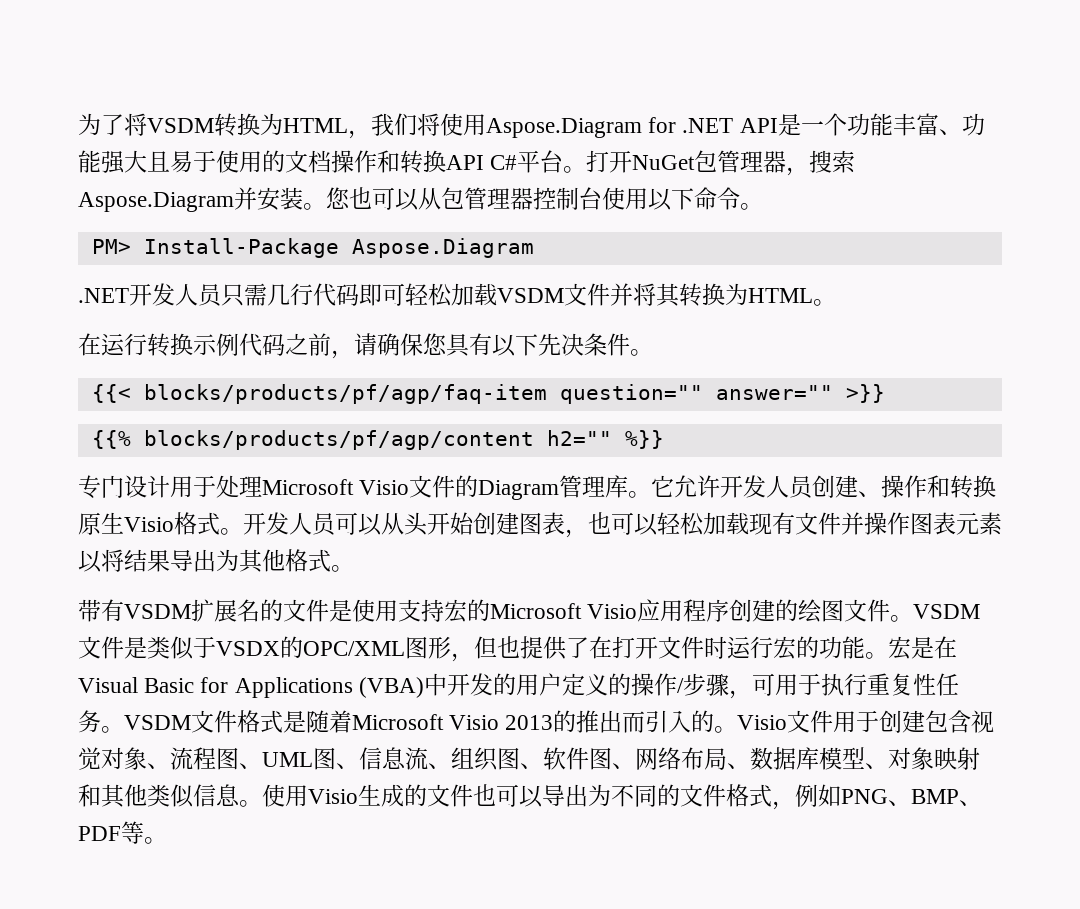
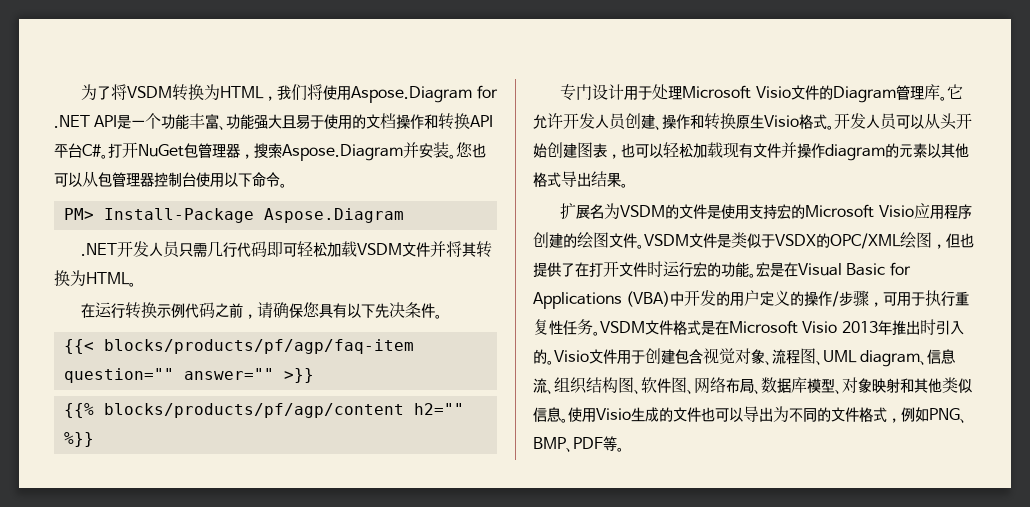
[490,150,564,173] C#平台 -> [54,143,101,158] 平台C#
[910,512,1002,535] [78,549,354,573] [78,599,260,622] 图表元素以将结果导出为其他格式。 // 带有VSDM扩展名 -> [825,143,969,161] [533,171,628,188] [560,203,666,219] diagram的元素以其他格式导出结果。 // 扩展名为VSDM
[405,636,451,659] 图形 -> [900,232,932,249] 绘图
[306,710,352,733] 随着 -> [715,320,729,335] 在
[553,710,646,733] 的推出而 -> [877,319,936,336] 年推出时
[313,747,336,770] 图 -> [860,350,921,367] diagram
(498, 759) none -> [586,377,618,393] 结构

